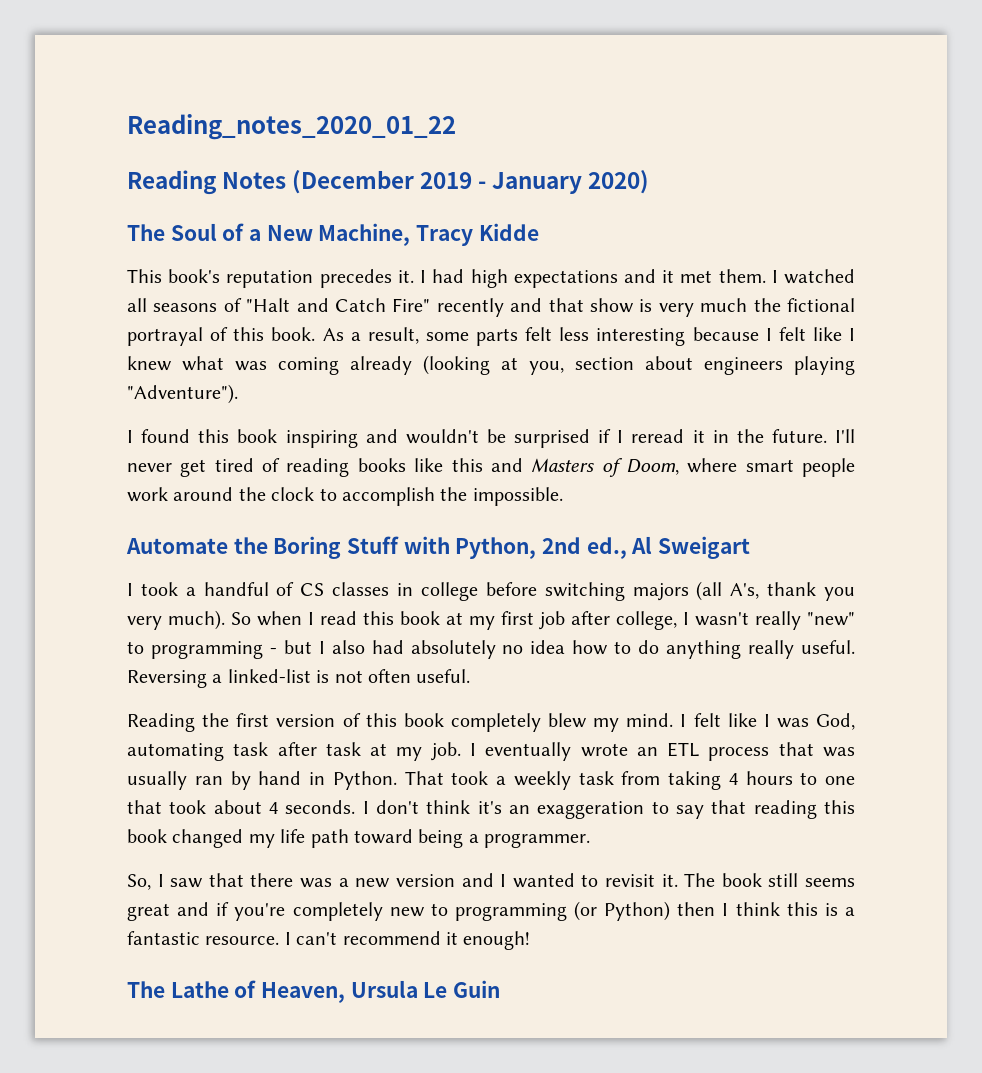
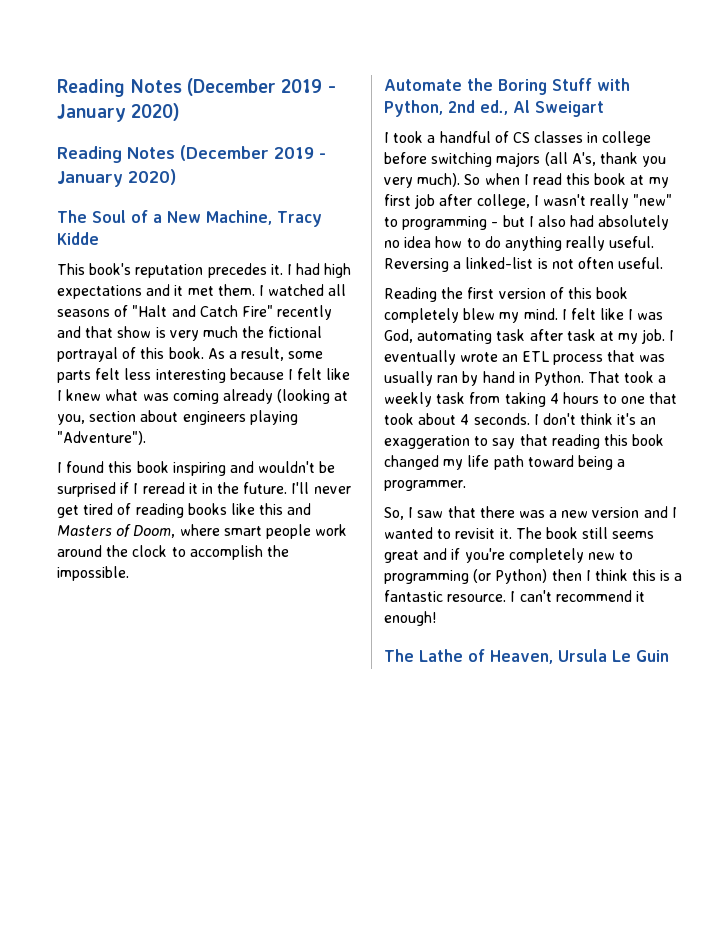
[127,114,456,140] Reading_notes_2020_01_22 -> [57,78,336,97] [57,103,181,122] Reading Notes (December 2019 - January 2020)

